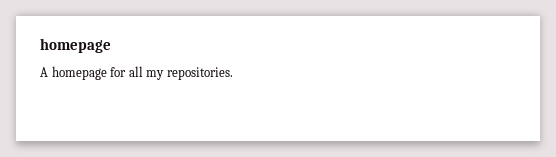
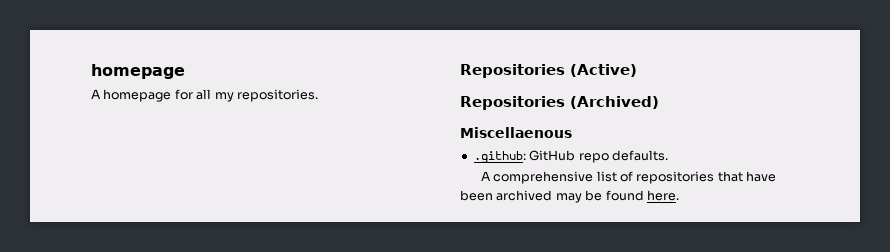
(233, 73) none -> [460,64,637,78] [460,96,659,110] [460,127,572,138] [473,150,668,163] [480,171,777,184] [460,190,679,203] // Repositories (Active) // Repositories (Archived) // Miscellaenous // .github: GitHub repo defaults. // A comprehensive list of repositories that have been archived may be found here.

